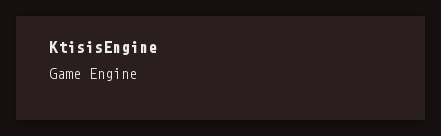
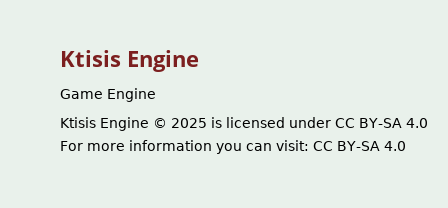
[49,41,157,55] KtisisEngine -> [60,50,199,72] Ktisis Engine
(137, 74) none -> [60,117,428,131] [60,140,406,154] // Ktisis Engine © 2025 is licensed under CC BY-SA 4.0 // For more information you can visit: CC BY-SA 4.0

